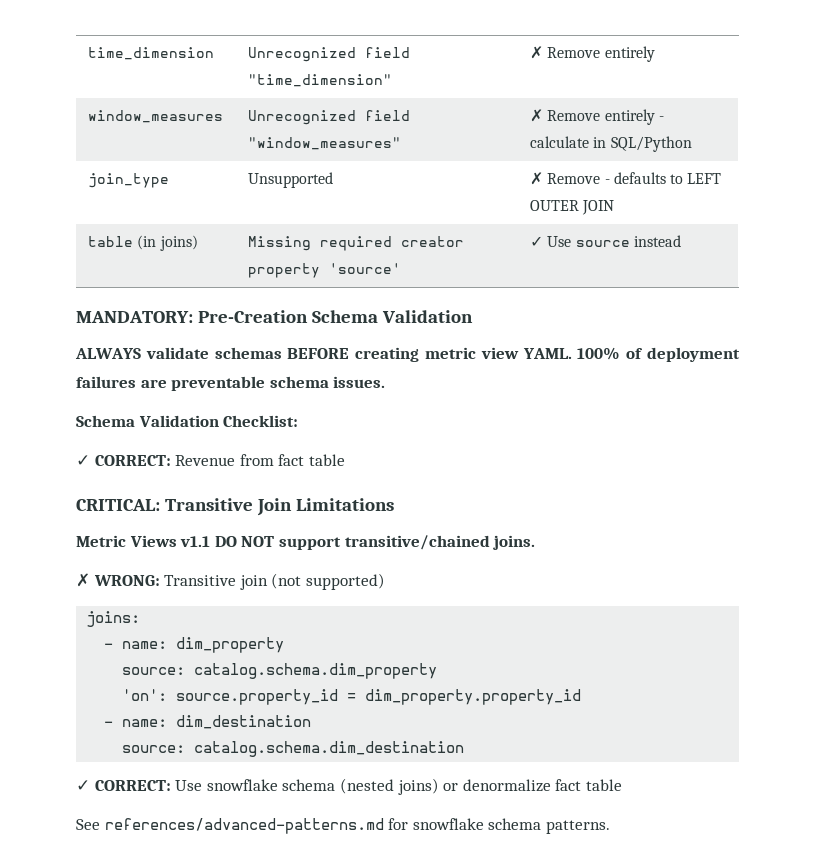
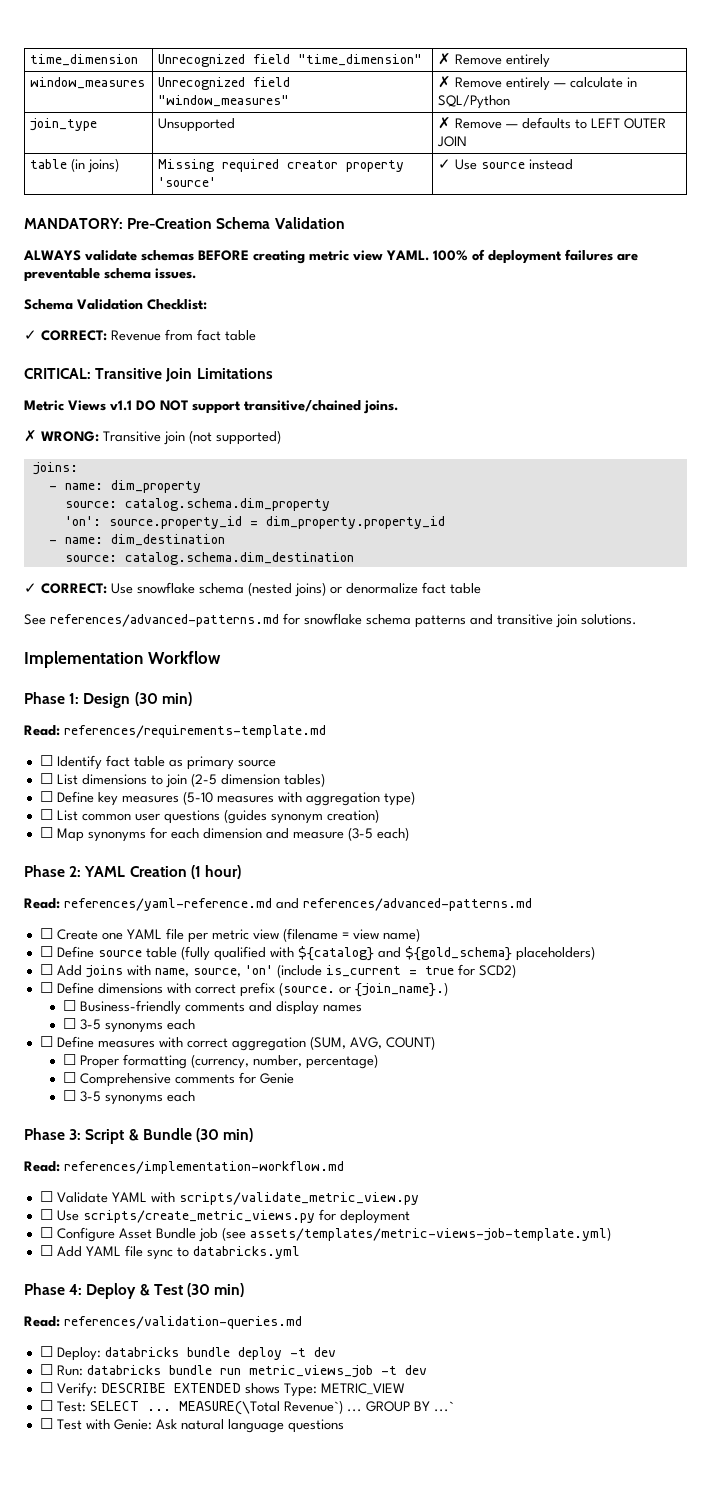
[658,116,664,121] - -> [554,83,567,87] —
[604,179,610,184] - -> [506,124,519,128] —
[545,820,610,834] patterns. -> [415,614,637,628] [24,651,221,668] [24,692,192,708] [24,725,326,738] [39,755,276,770] [39,773,325,788] [39,791,415,806] [39,809,379,824] [39,827,409,842] [24,865,241,879] [24,898,532,911] [39,928,420,943] [39,946,595,961] [39,964,516,978] [39,982,448,997] [62,1000,362,1015] [62,1018,195,1033] [39,1036,435,1051] [62,1054,378,1069] [62,1072,294,1087] [62,1090,195,1105] [24,1128,254,1144] [24,1161,344,1174] [39,1191,419,1205] [39,1209,410,1224] [39,1227,611,1242] [39,1245,300,1260] [24,1283,245,1299] [24,1316,302,1329] [39,1346,336,1361] [39,1364,427,1378] [39,1382,405,1397] [39,1400,454,1415] [39,1418,344,1433] patterns and transitive join solutions. // Implementation Workflow // Phase 1: Design (30 min) // Read: references/requirements-template.md // ☐ Identify fact table as primary source // ☐ List dimensions to join (2-5 dimension tables) // ☐ Define key measures (5-10 measures with aggregation type) // ☐ List common user questions (guides synonym creation) // ☐ Map synonyms for each dimension and measure (3-5 each) // Phase 2: YAML Creation (1 hour) // Read: references/yaml-reference.md and references/advanced-patterns.md // ☐ Create one YAML file per metric view (filename = view name) // ☐ Define source table (fully qualified with ${catalog} and ${gold_schema} placeholders) // ☐ Add joins with name, source, 'on' (include is_current = true for SCD2) // ☐ Define dimensions with correct prefix (source. or {join_name}.) // ☐ Business-friendly comments and display names // ☐ 3-5 synonyms each // ☐ Define measures with correct aggregation (SUM, AVG, COUNT) // ☐ Proper formatting (currency, number, percentage) // ☐ Comprehensive comments for Genie // ☐ 3-5 synonyms each // Phase 3: Script & Bundle (30 min) // Read: references/implementation-workflow.md // ☐ Validate YAML with scripts/validate_metric_view.py // ☐ Use scripts/create_metric_views.py for deployment // ☐ Configure Asset Bundle job (see assets/templates/metric-views-job-template.yml) // ☐ Add YAML file sync to databricks.yml // Phase 4: Deploy & Test (30 min) // Read: references/validation-queries.md // ☐ Deploy: databricks bundle deploy -t dev // ☐ Run: databricks bundle run metric_views_job -t dev // ☐ Verify: DESCRIBE EXTENDED shows Type: METRIC_VIEW // ☐ Test: SELECT ... MEASURE(\Total Revenue`) ... GROUP BY ...` // ☐ Test with Genie: Ask natural language questions

